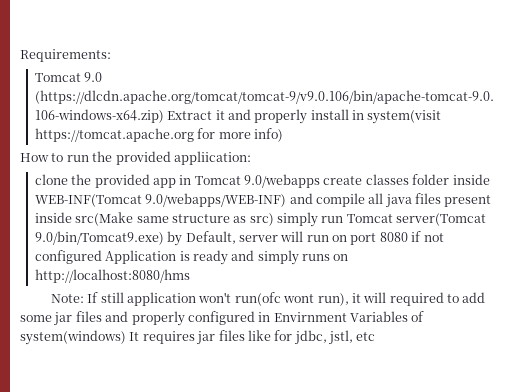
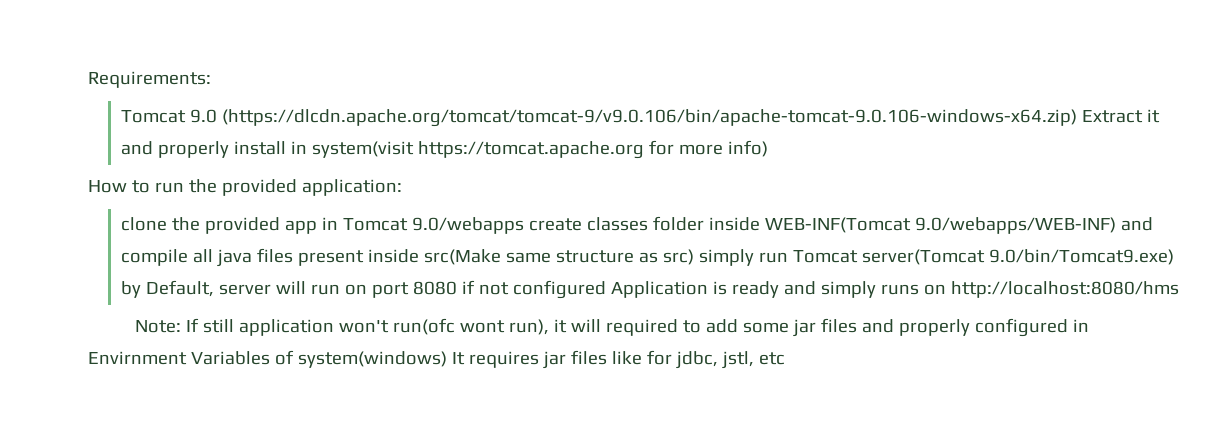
[173,151,251,165] appliication: -> [301,179,402,196] application:

